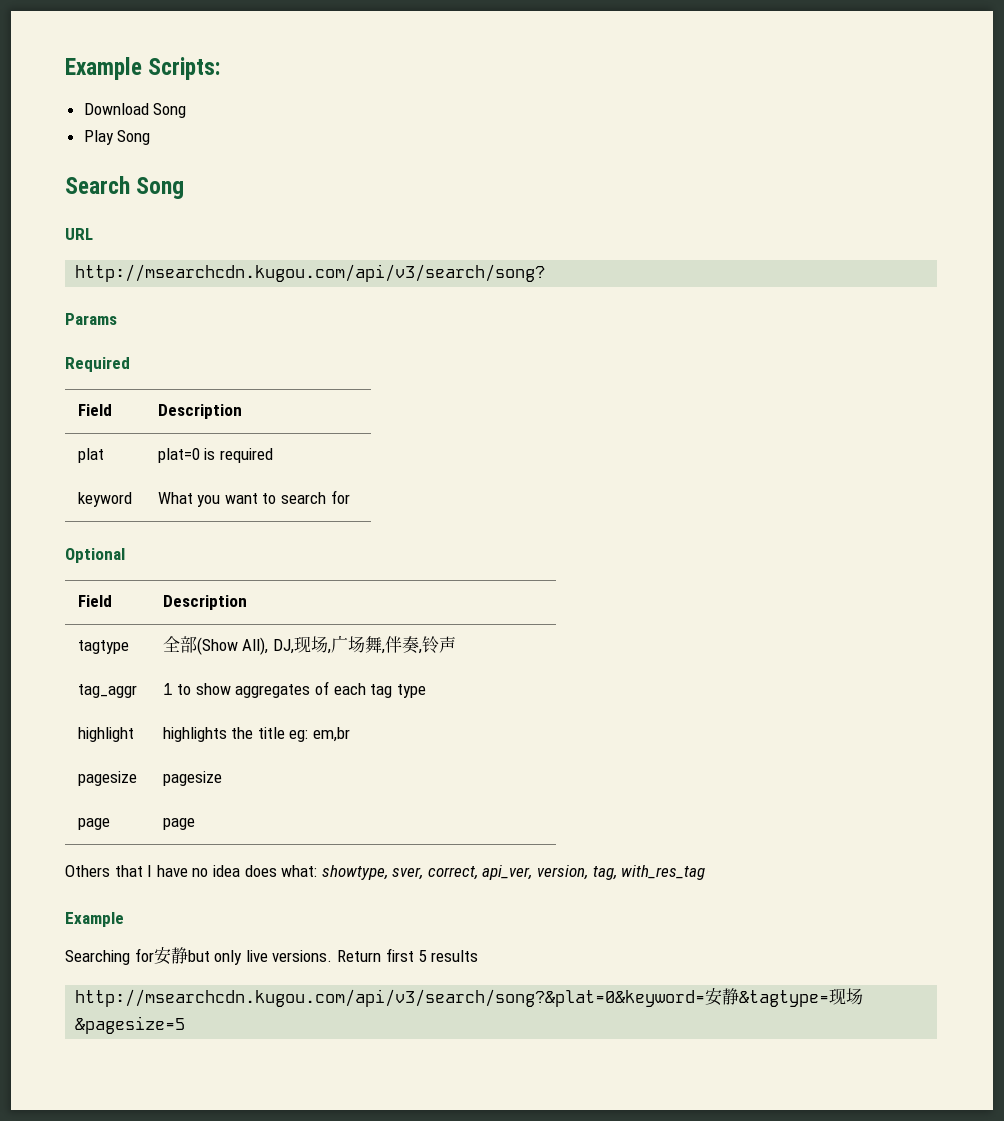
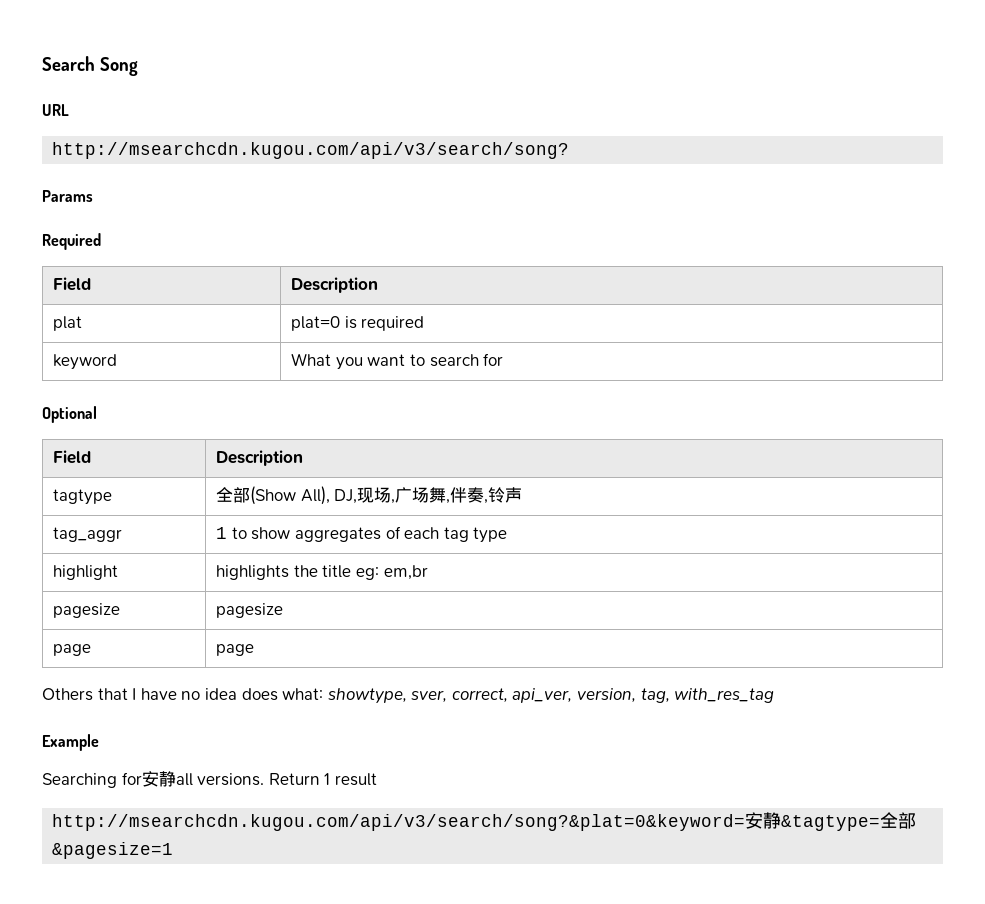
[65,57,221,80] [83,103,187,118] [83,130,151,145] Example Scripts: // Download Song // Play Song // -> (42, 63) none
[187,948,478,965] but only live versions. Return first 5 results -> [175,773,377,786] all versions. Return 1 result
[829,988,864,1005] [75,1016,186,1034] 现场&pagesize=5 -> [880,812,917,829] [52,842,174,859] 全部&pagesize=1

